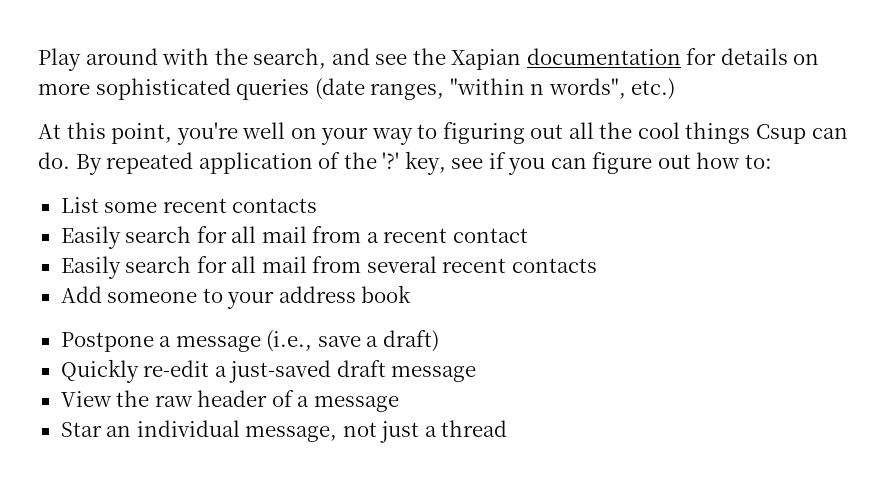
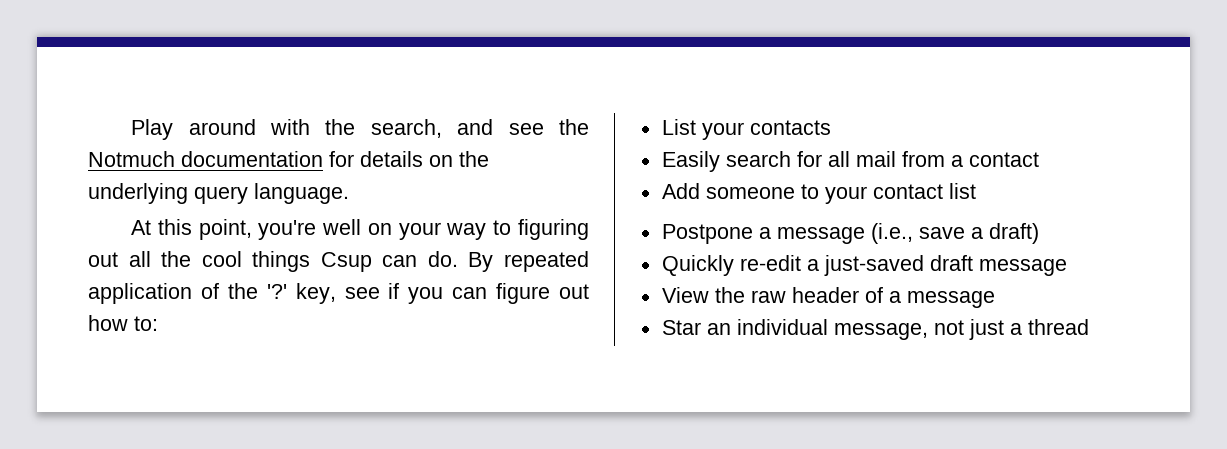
[451,49,522,70] Xapian -> [88,151,175,167] Notmuch
[38,78,676,100] more sophisticated queries (date ranges, "within n words", etc.) -> [459,151,489,167] [88,183,349,204] the underlying query language.
[104,198,227,213] some recent -> [701,122,744,140] your
[383,228,528,243] [60,256,597,279] recent contact // Easily search for all mail from several recent contacts -> [968,152,1039,167] contact
[278,285,412,303] address book -> [872,183,976,199] contact list

